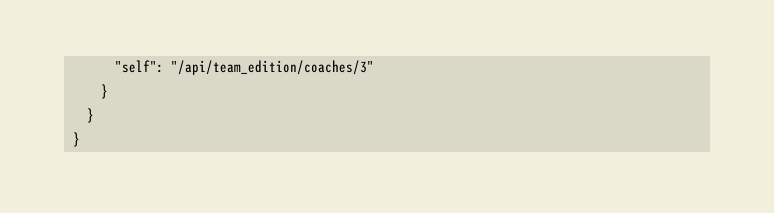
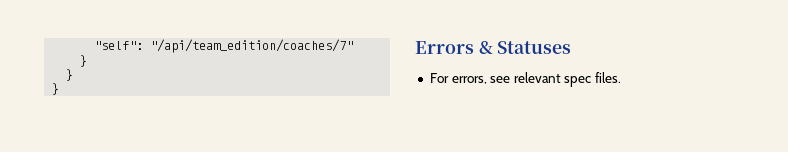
[171,60,375,75] "/api/team_edition/coaches/3" -> [150,39,354,53] "/api/team_edition/coaches/7"
(81, 139) none -> [415,41,572,54] [429,72,622,87] // Errors & Statuses // For errors, see relevant spec files.

